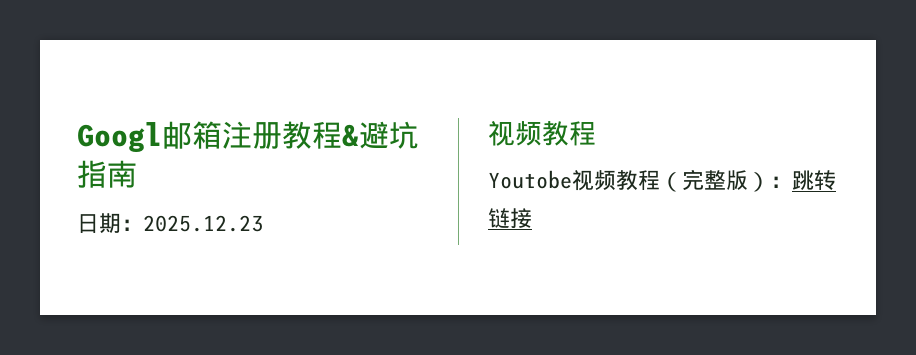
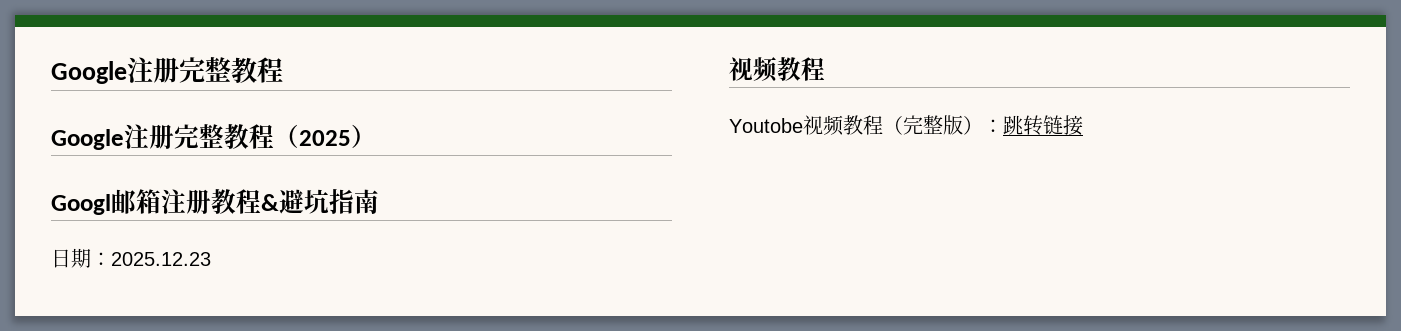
(77, 137) none -> [51,57,283,84] [51,124,376,150] Google注册完整教程 // Google注册完整教程（2025） //

